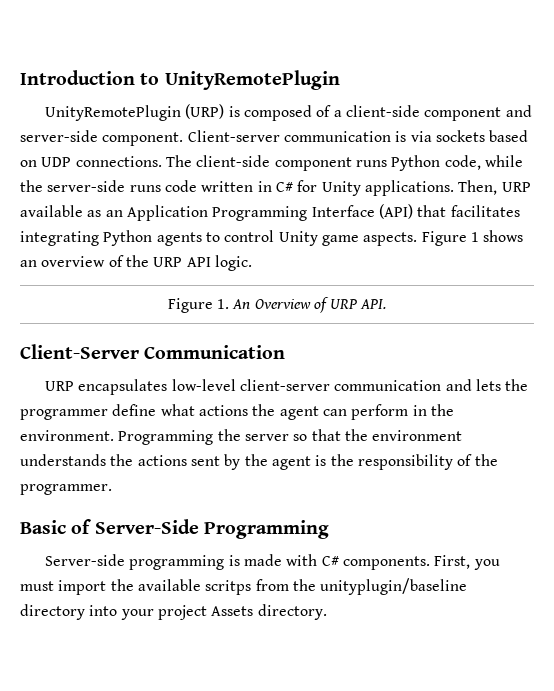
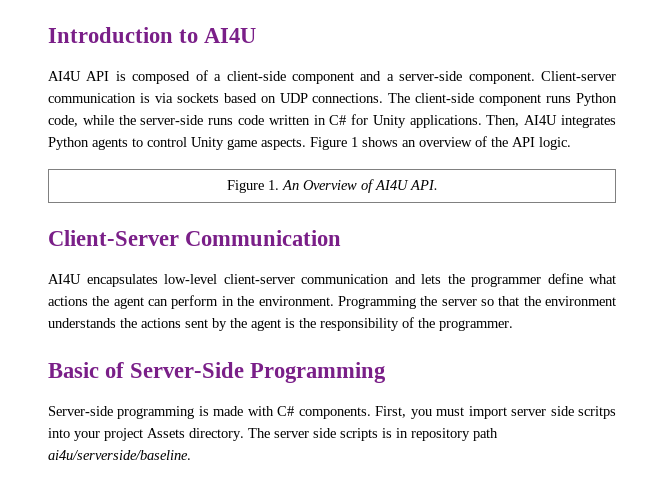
[164,70,340,90] [45,104,225,121] UnityRemotePlugin // UnityRemotePlugin (URP) -> [204,28,257,43] [48,71,110,81] AI4U // AI4U API
(532, 111) none -> [386,74,394,81] a
[501,182,531,192] [20,204,520,221] [20,231,99,246] URP available as an Application Programming Interface (API) that facilitates integrating -> [524,115,616,128] AI4U integrates
[153,257,183,267] URP -> (508, 142) none
[330,299,358,309] URP -> [374,180,409,190] AI4U
[45,381,75,391] URP -> [48,274,81,284] AI4U
[110,578,468,595] [20,604,85,620] the available scritps from the unityplugin/baseline directory -> [511,406,616,419] server side scritps
(327, 612) none -> [248,428,498,441] [48,450,191,460] The server side scripts is in repository path ai4u/serverside/baseline.

